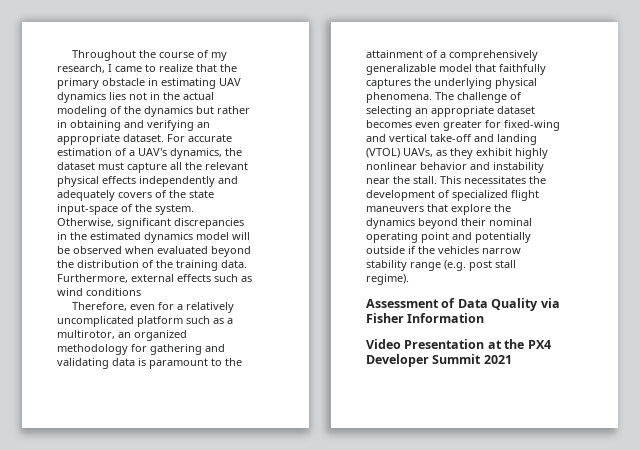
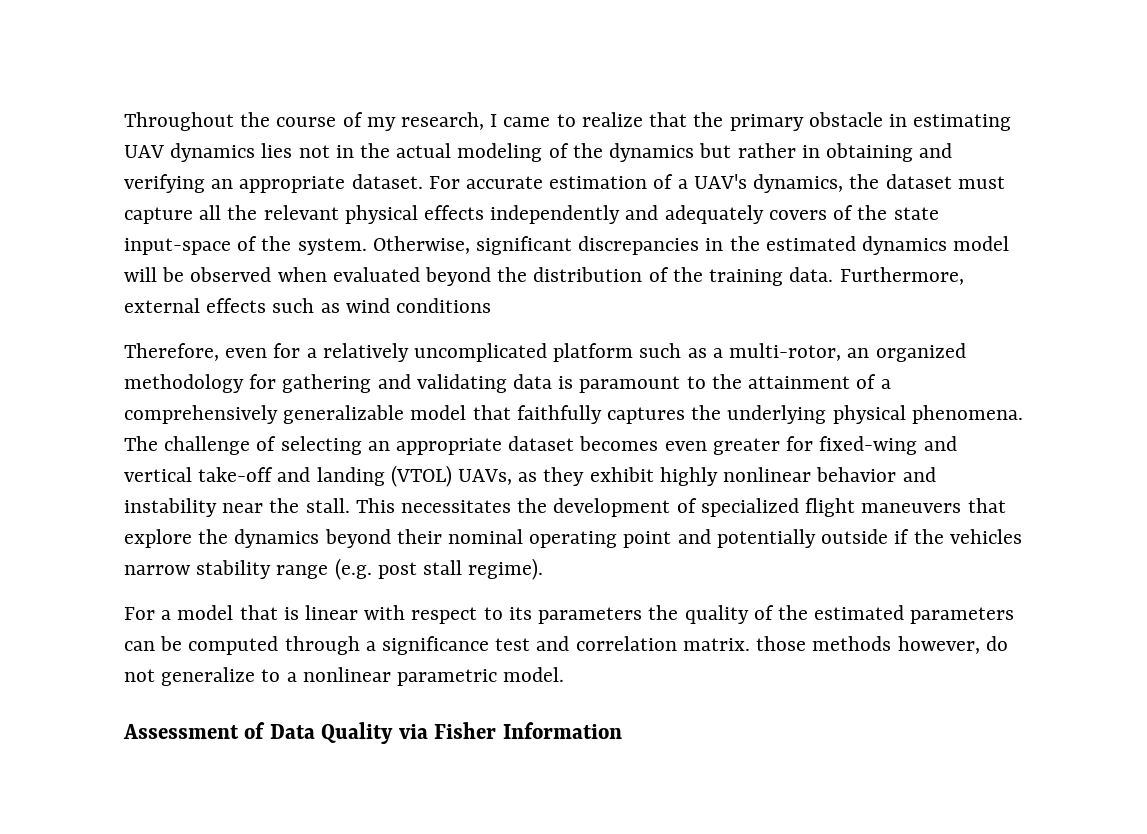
[57,330,115,339] multirotor, -> [729,343,842,361] multi-rotor,
(409, 279) none -> [124,605,1015,624] [124,636,1008,655] [124,667,565,686] // For a model that is linear with respect to its parameters the quality of the estimated parameters can be computed through a significance test and correlation matrix. those methods however, do not generalize to a nonlinear parametric model.
[366,339,551,349] [366,354,512,367] // Video Presentation at the PX4 Developer Summit 2021 -> (622, 730) none

